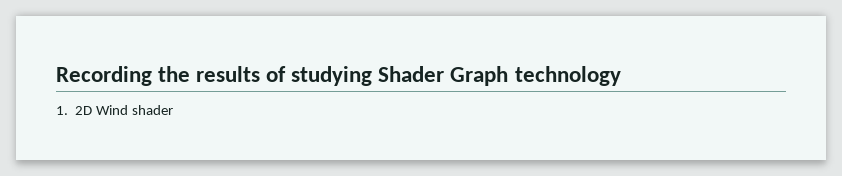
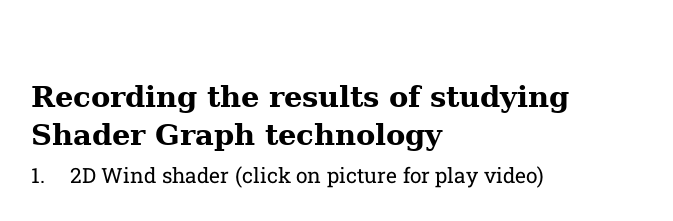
(174, 110) none -> [234,166,545,188] (click on picture for play video)

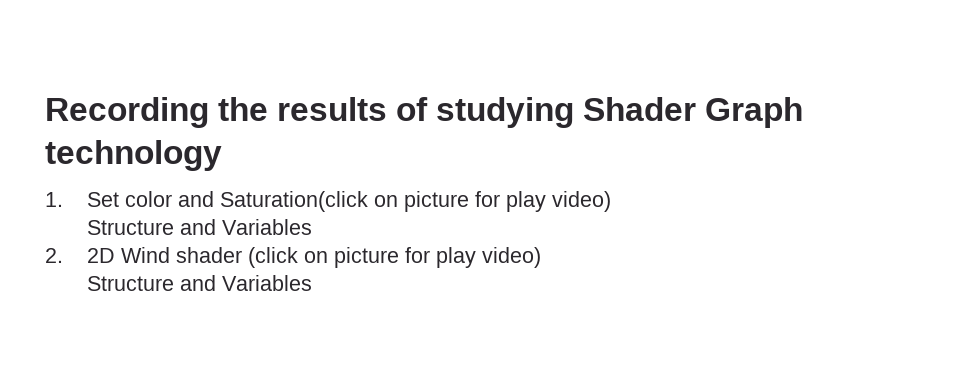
(45, 175) none -> [86,191,611,212] [86,219,312,235] [45,248,63,263] Set color and Saturation(click on picture for play video) // Structure and Variables // 2.
(545, 177) none -> [86,275,312,291] // Structure and Variables

